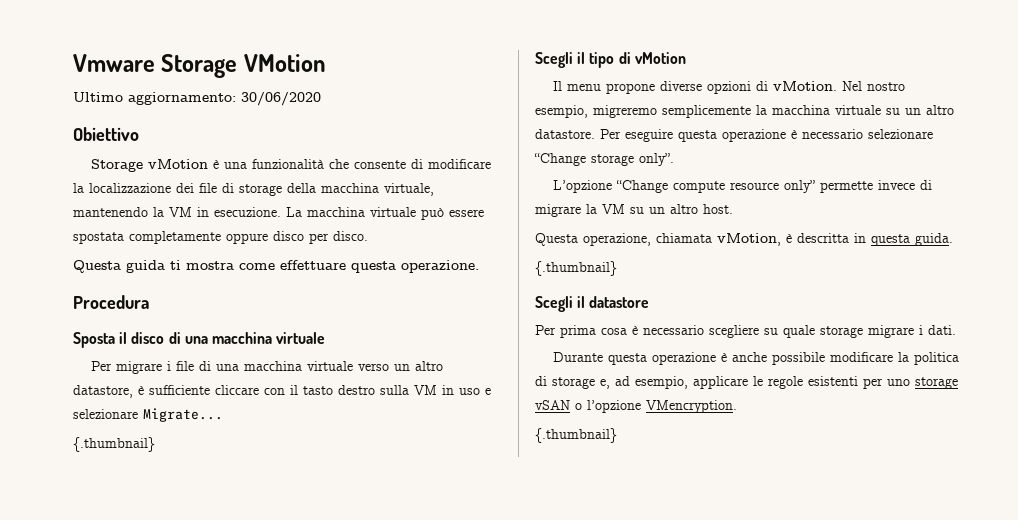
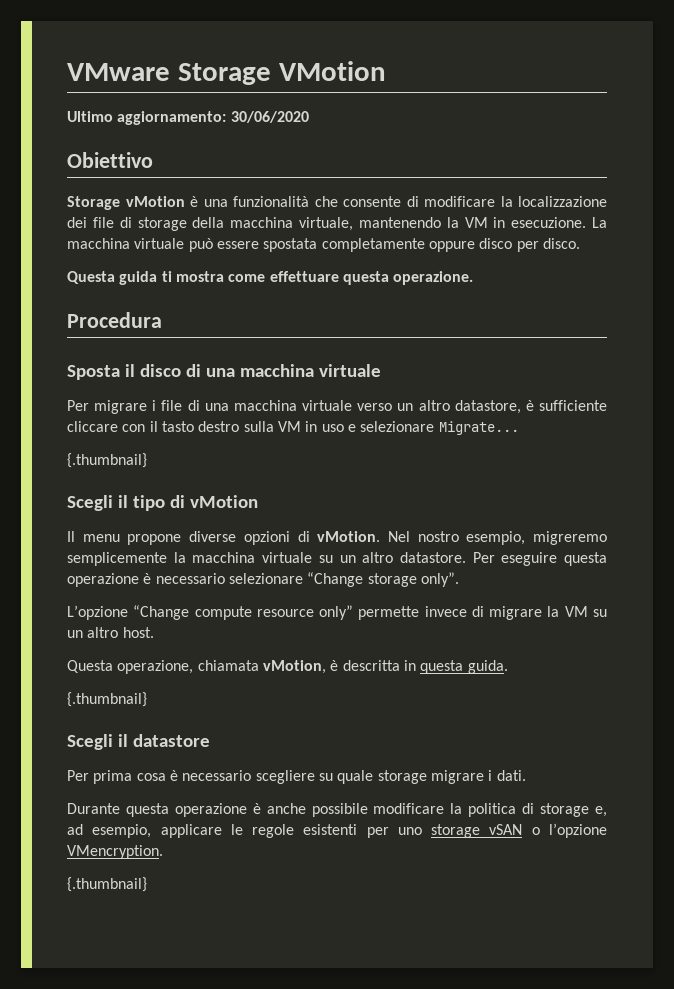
[73,54,155,72] Vmware -> [67,63,170,81] VMware

